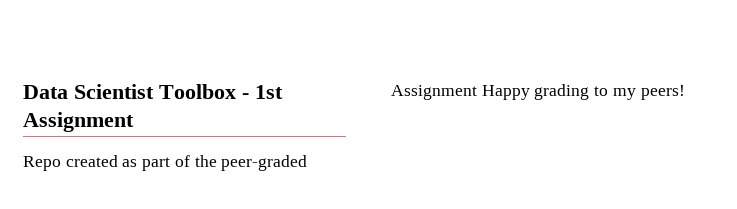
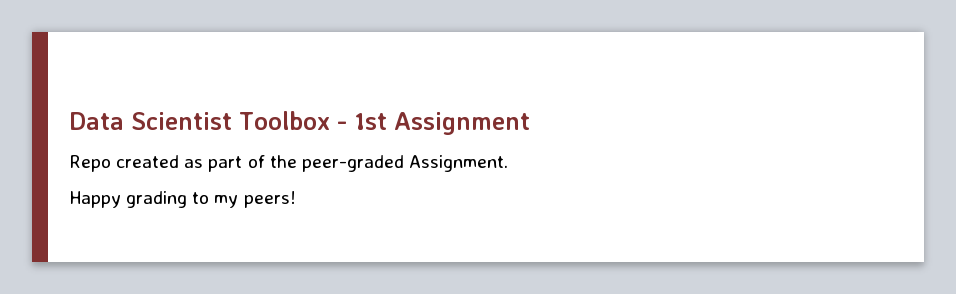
[391,85,477,100] Assignment -> [408,155,508,172] Assignment. //

